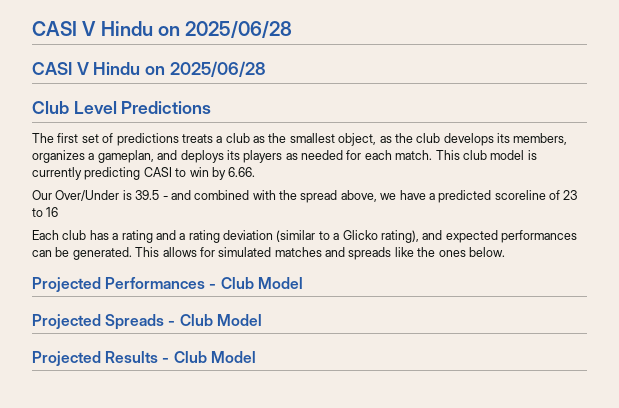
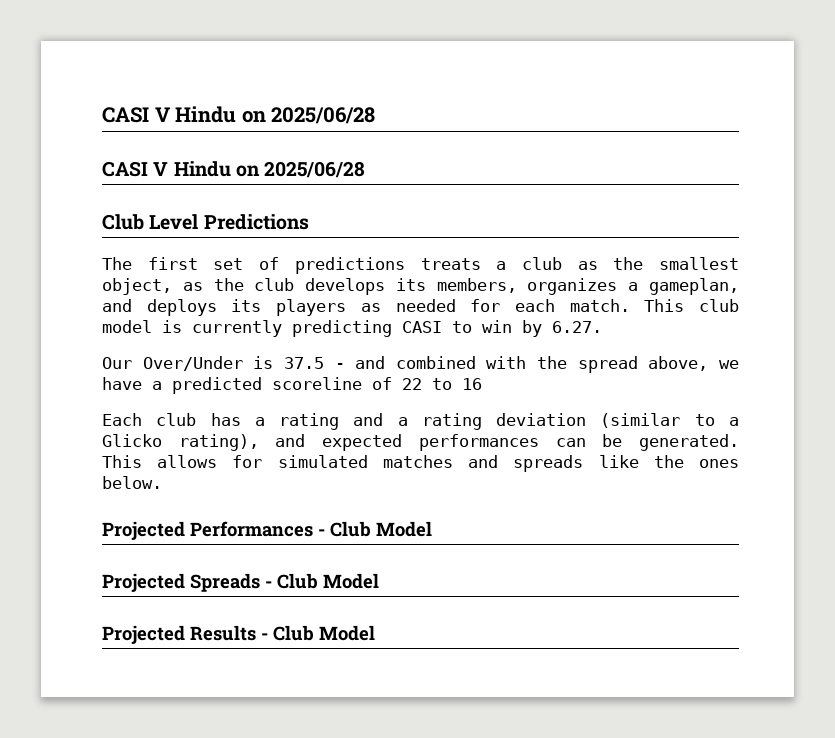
[228,167,256,177] 6.66. -> [552,321,602,333] 6.27.
[135,190,160,200] 39.5 -> [283,357,324,369] 37.5
[563,190,578,200] 23 -> [402,378,422,390] 22

